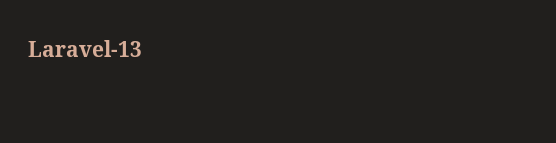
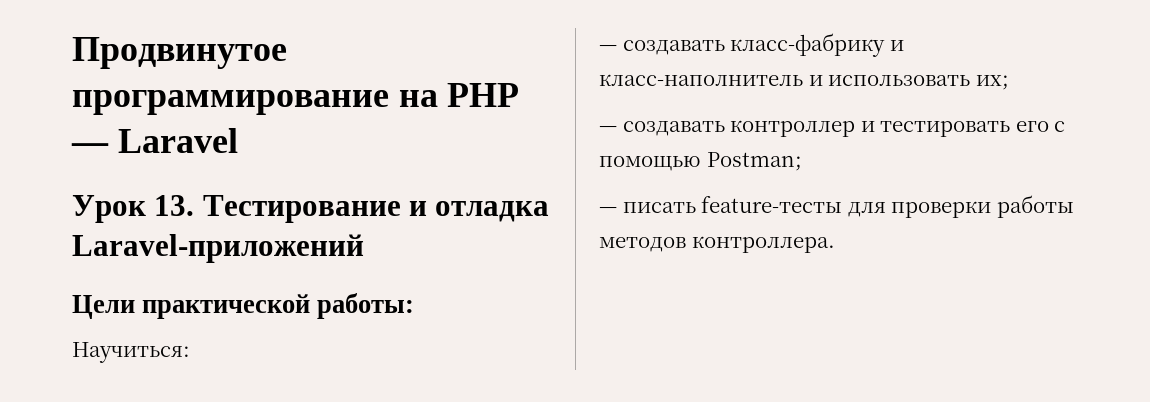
[28,40,142,57] Laravel-13 -> [72,37,287,69] [72,83,520,115] [71,128,238,153] [72,195,550,223] [72,234,364,263] [72,293,415,319] [72,342,190,363] [599,33,904,57] [599,74,1009,90] [599,120,1066,137] [599,152,802,171] [599,195,1074,218] [599,236,835,253] Продвинутое программирование на PHP — Laravel // Урок 13. Тестирование и отладка Laravel-приложений // Цели практической работы: // Научиться: // — создавать класс-фабрику и класс-наполнитель и использовать их; // — создавать контроллер и тестировать его с помощью Postman; // — писать feature-тесты для проверки работы методов контроллера.

